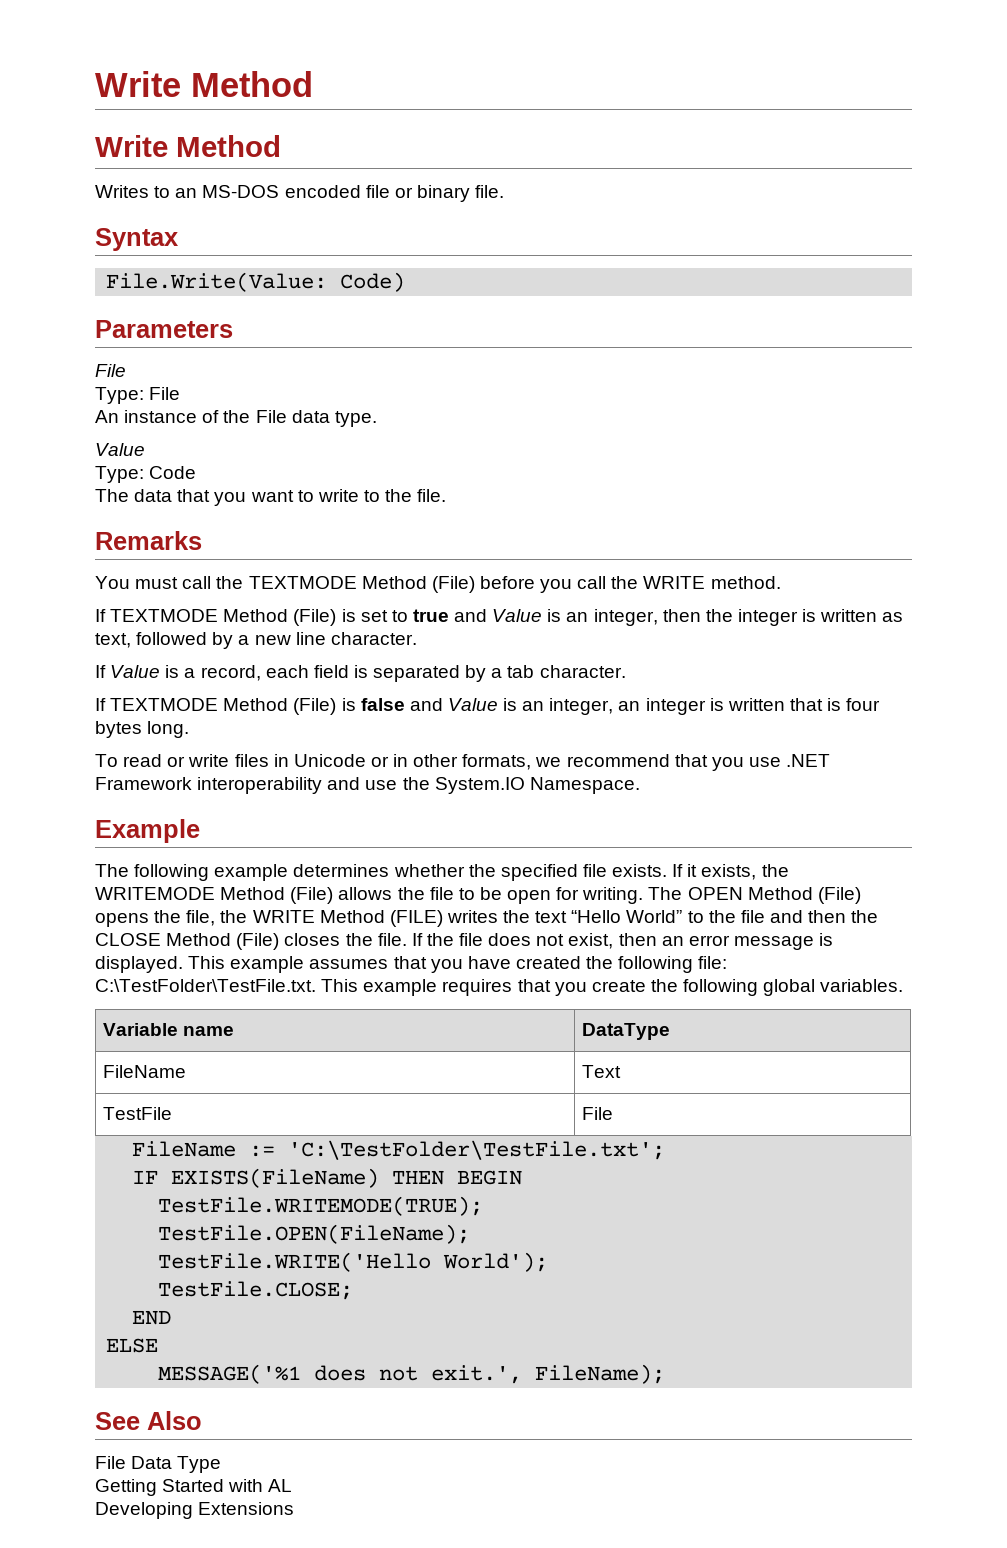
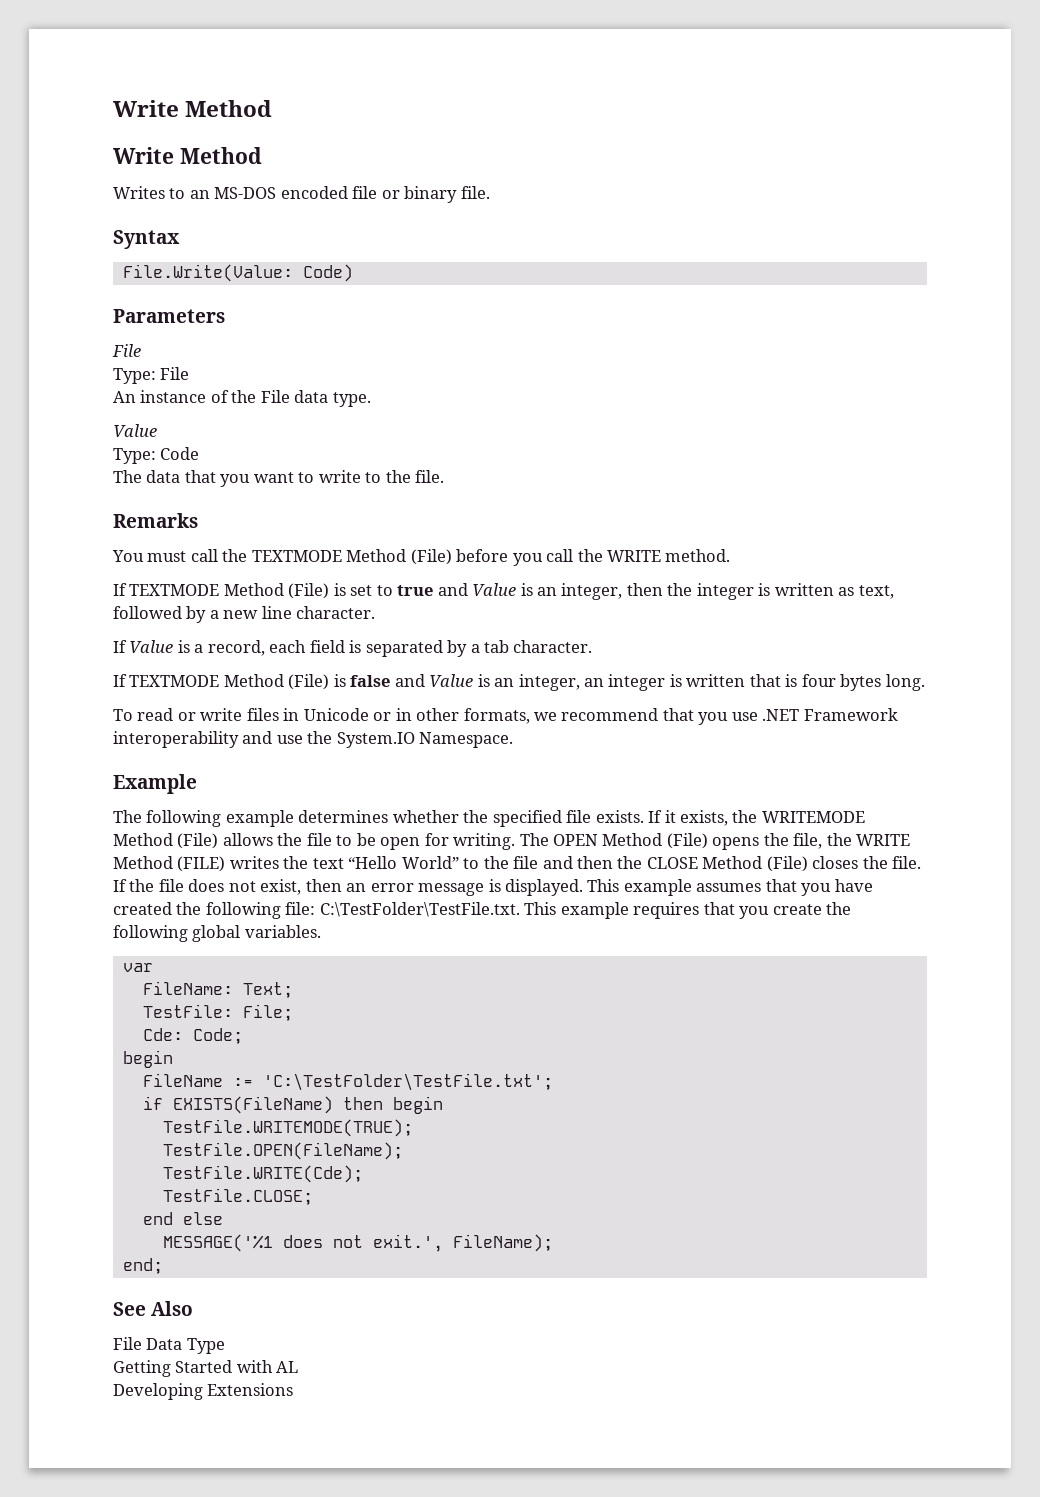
[102,1023,234,1036] [581,1023,670,1040] [102,1065,186,1078] [581,1065,621,1078] [102,1107,172,1120] [581,1107,613,1120] // Variable name | DataType // FileName | Text // TestFile | File -> [122,963,153,972] [142,981,293,998] [142,1004,293,1021] [142,1028,243,1044] [122,1050,173,1068] // var // FileName: Text; // TestFile: File; // Cde: Code; // begin
[132,1168,523,1188] IF EXISTS(FileName) THEN BEGIN -> [142,1096,443,1114] if EXISTS(FileName) then begin
[158,1252,549,1272] TestFile.WRITE('Hello World'); -> [162,1165,363,1183] TestFile.WRITE(Cde);
[132,1310,172,1325] [106,1338,159,1353] END // ELSE -> [142,1212,223,1225] end else
(666, 1374) none -> [122,1258,163,1274] // end;

